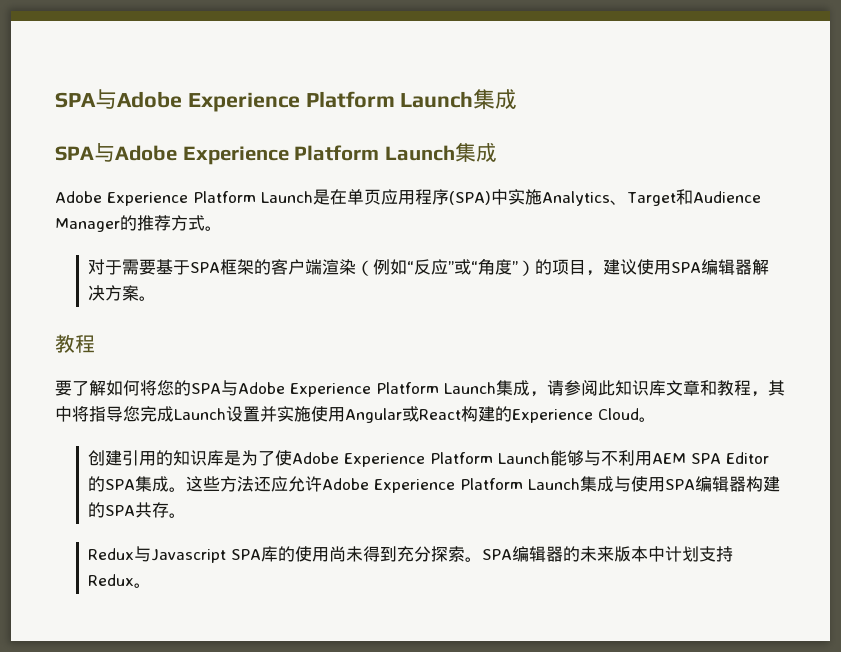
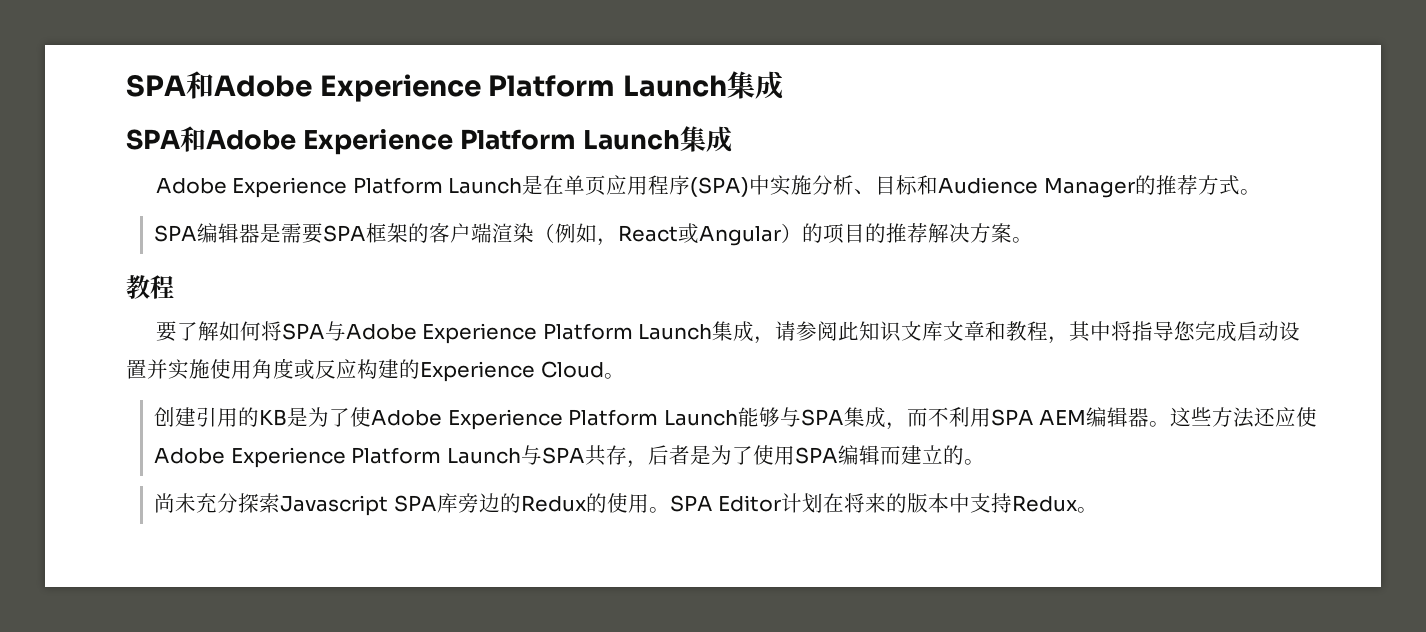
[55,89,117,109] SPA与 -> [126,71,214,99] SPA和
[94,143,115,162] 与 -> [180,126,206,152] 和
[542,191,676,206] Analytics、Target -> [812,175,919,195] 分析、目标
[88,259,191,275] 对于需要基于 -> [154,223,324,244] SPA编辑器是需要
[407,258,753,276] “反应”或“角度”）的项目，建议使用SPA编辑器 -> [597,223,929,246] ，React或Angular）的项目的推荐
[157,380,191,396] 您的 -> (282, 331) none
(649, 388) none -> [901,321,923,341] 文
[174,408,226,420] Launch -> [1237,321,1280,341] 启动
[345,406,461,423] Angular或React -> [252,358,357,380] 角度或反应
[173,450,225,466] 知识库 -> [259,409,288,426] KB
[601,450,770,466] [88,476,170,492] 不利用AEM SPA Editor的SPA集成 -> [800,407,1150,430] SPA集成，而不利用SPA AEM编辑器
[288,476,781,493] [88,502,187,518] [88,546,700,563] 允许Adobe Experience Platform Launch集成与使用SPA编辑器构建的SPA共存。 // Redux与Javascript SPA库的使用尚未得到充分探索。SPA编辑器的未来版本中计划 -> [1296,407,1318,427] [154,445,985,468] [154,493,971,516] 使Adobe Experience Platform Launch与SPA共存，后者是为了使用SPA编辑而建立的。 // 尚未充分探索Javascript SPA库旁边的Redux的使用。SPA Editor计划在将来的版本中

